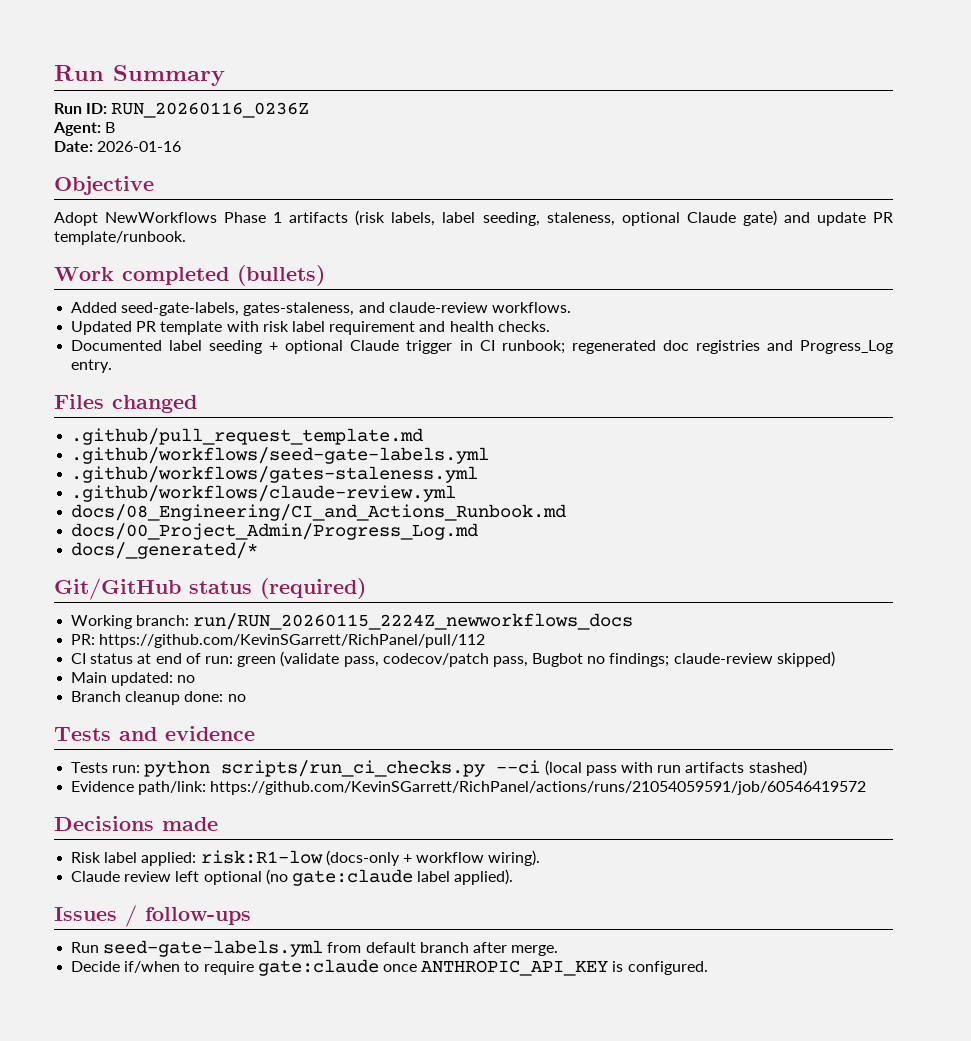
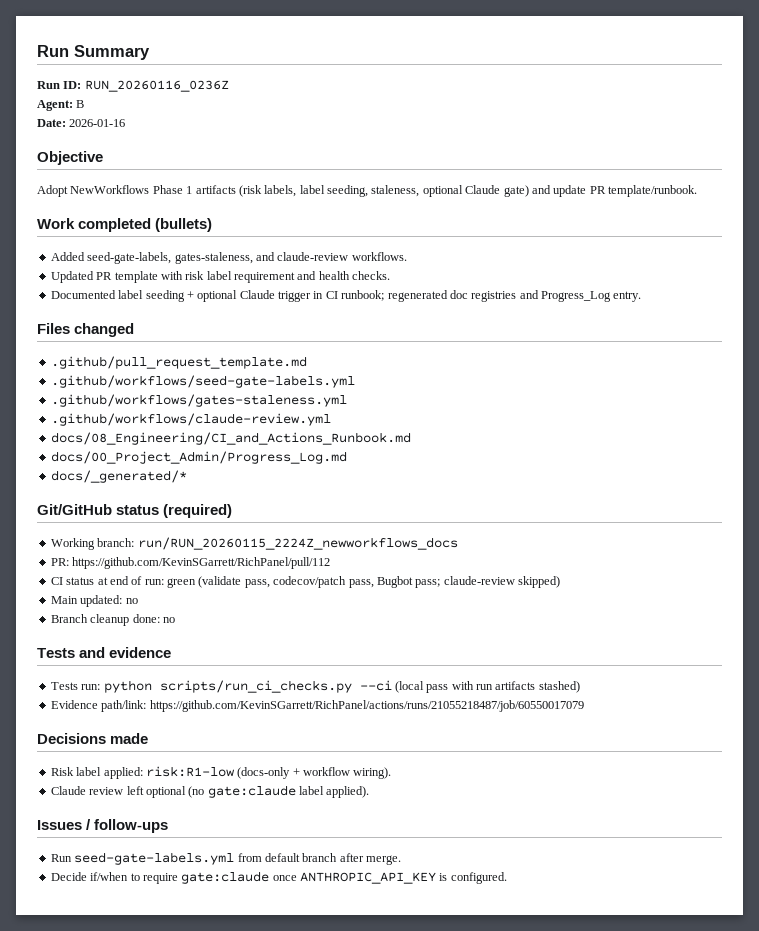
[587,653,670,667] no findings; -> [415,579,441,588] pass;
[210,781,867,795] https://github.com/KevinSGarrett/RichPanel/actions/runs/21054059591/job/60546419572 -> [149,700,584,712] https://github.com/KevinSGarrett/RichPanel/actions/runs/21055218487/job/60550017079

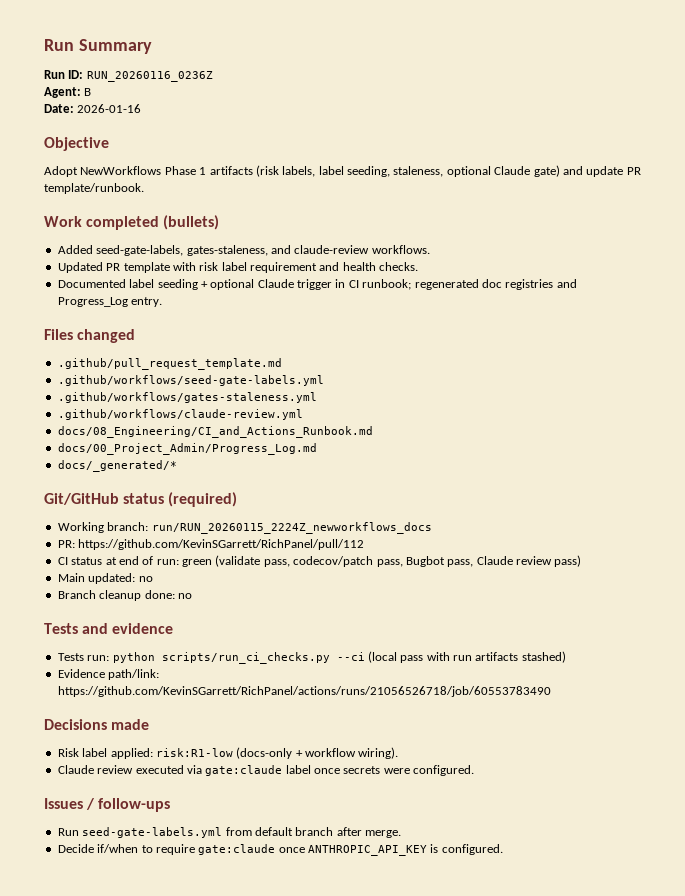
[415,576,560,588] pass; claude-review skipped) -> [447,555,582,567] pass, Claude review pass)
[149,700,584,712] https://github.com/KevinSGarrett/RichPanel/actions/runs/21055218487/job/60550017079 -> [57,686,551,697] https://github.com/KevinSGarrett/RichPanel/actions/runs/21056526718/job/60553783490
[126,785,370,798] left optional (no gate:claude label applied). -> [135,765,475,776] executed via gate:claude label once secrets were configured.

